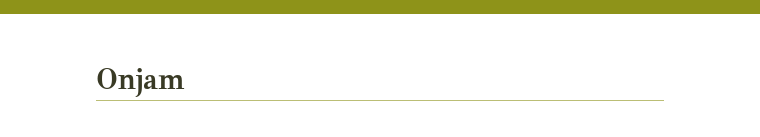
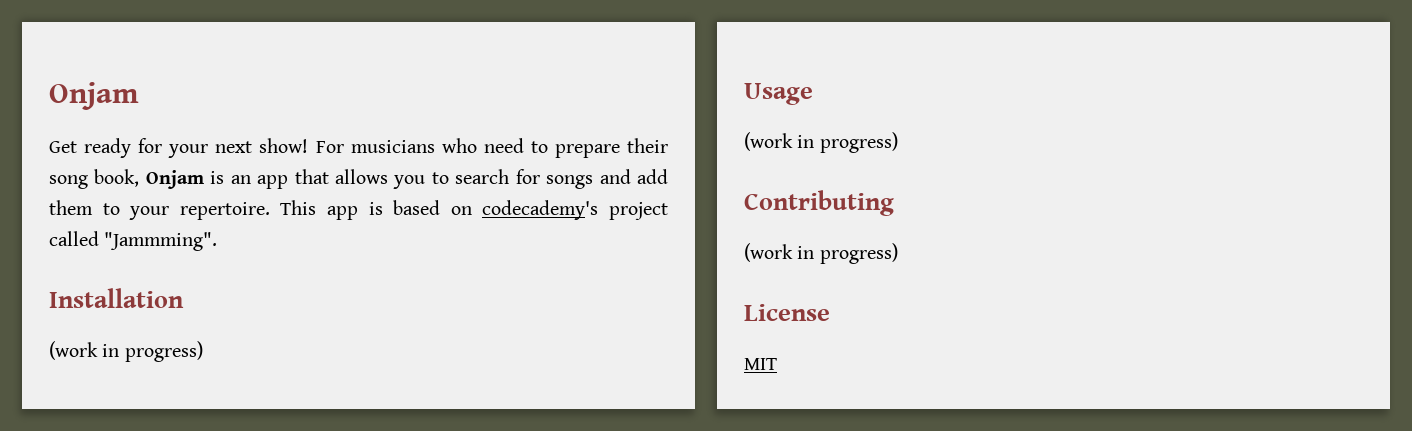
[96,68,185,97] Onjam -> [49,82,139,110] [49,138,668,158] [49,169,669,189] [49,200,669,220] [49,231,218,251] [49,288,184,308] [49,341,203,362] [744,83,813,105] [744,132,898,153] [744,190,894,216] [744,243,898,264] [744,304,830,321] [744,358,777,370] Onjam // Get ready for your next show! For musicians who need to prepare their song book, Onjam is an app that allows you to search for songs and add them to your repertoire. This app is based on codecademy's project called "Jammming". // Installation // (work in progress) // Usage // (work in progress) // Contributing // (work in progress) // License // MIT

